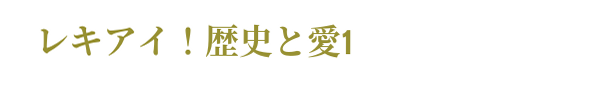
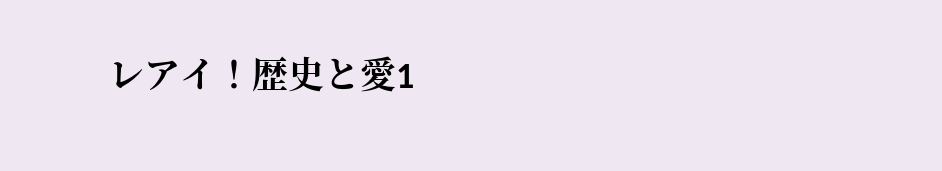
[68,25,104,57] キ -> (144, 75) none

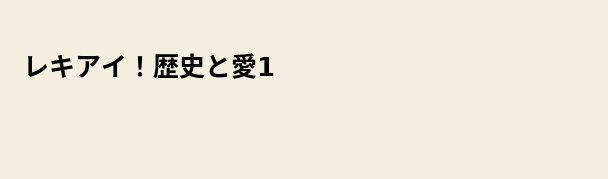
(144, 75) none -> [49,55,75,78] キ

